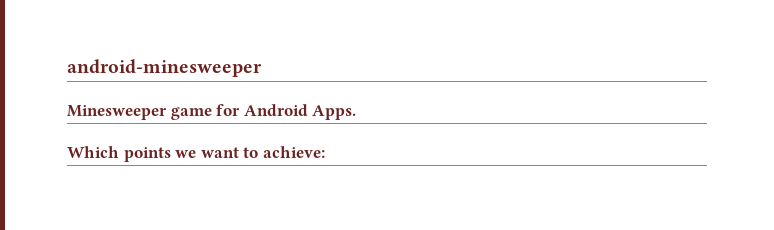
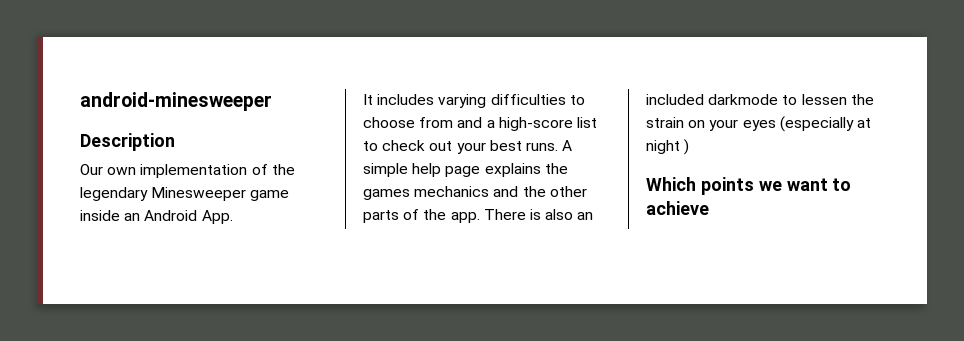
[67,104,357,120] Minesweeper game for Android Apps. -> [80,133,175,151] [80,164,295,178] [80,187,290,201] [80,210,233,224] [363,94,585,108] [363,117,597,131] [363,140,573,154] [363,163,568,177] [363,186,587,200] [363,209,594,223] [646,94,874,105] [646,116,871,132] [646,139,690,155] Description // Our own implementation of the legendary Minesweeper game inside an Android App. // It includes varying difficulties to choose from and a high-score list to check out your best runs. A simple help page explains the games mechanics and the other parts of the app. There is also an included darkmode to lessen the strain on your eyes (especially at night )
[262,146,325,158] achieve: -> [646,201,709,215] achieve

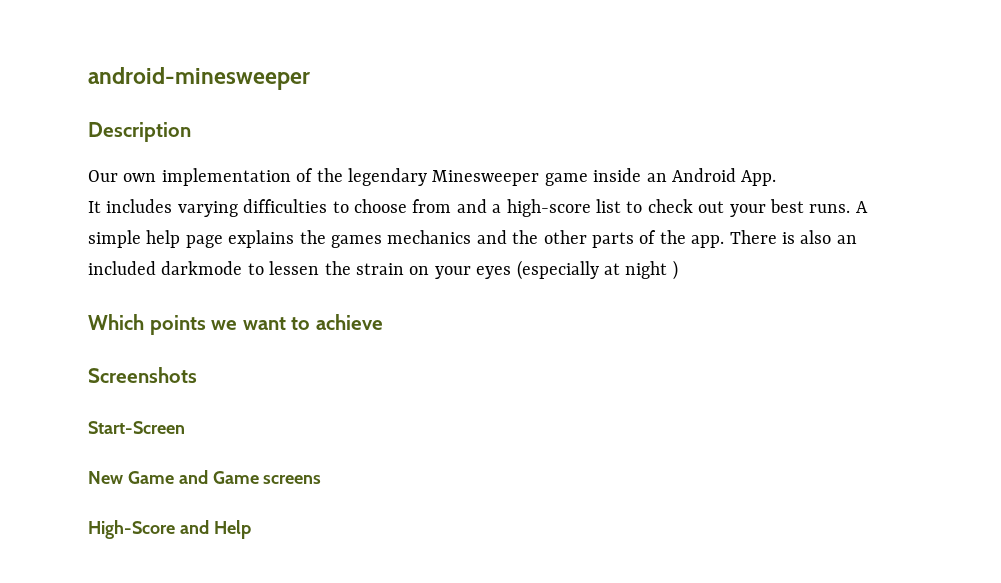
(709, 208) none -> [88,367,197,383] [88,421,185,434] [88,470,322,484] [88,520,251,539] // Screenshots // Start-Screen // New Game and Game screens // High-Score and Help

